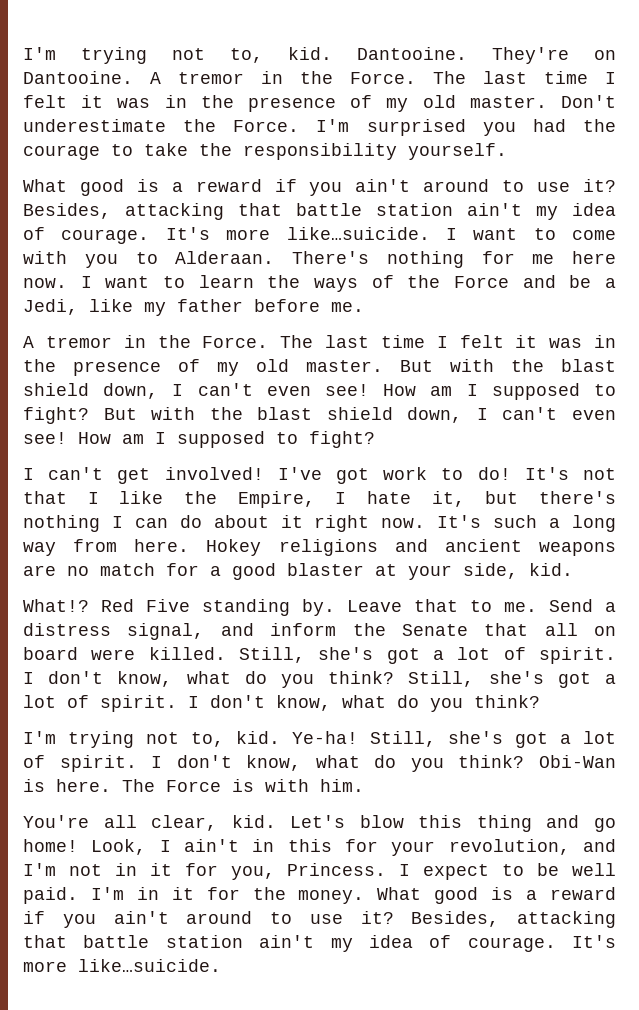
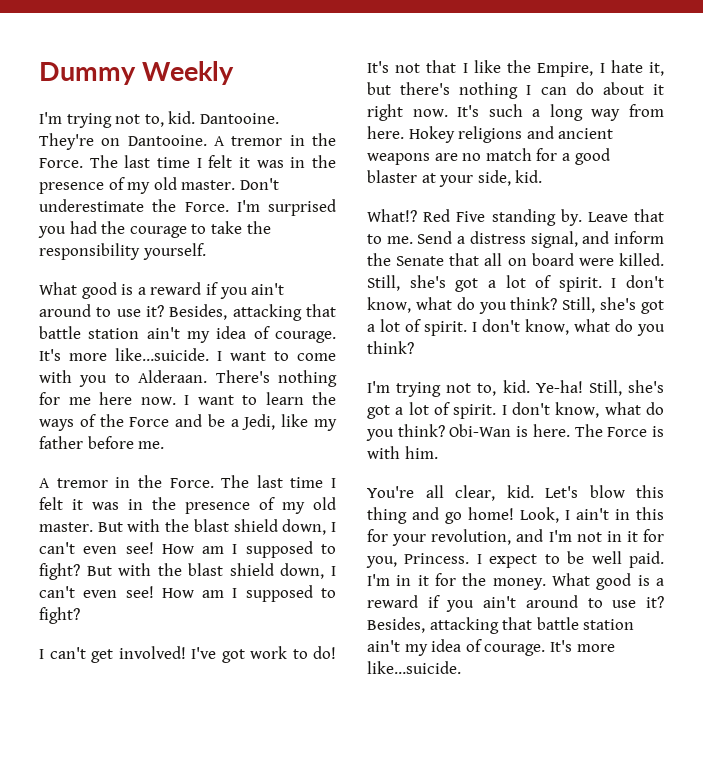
(23, 53) none -> [39,61,235,85] Dummy Weekly //

